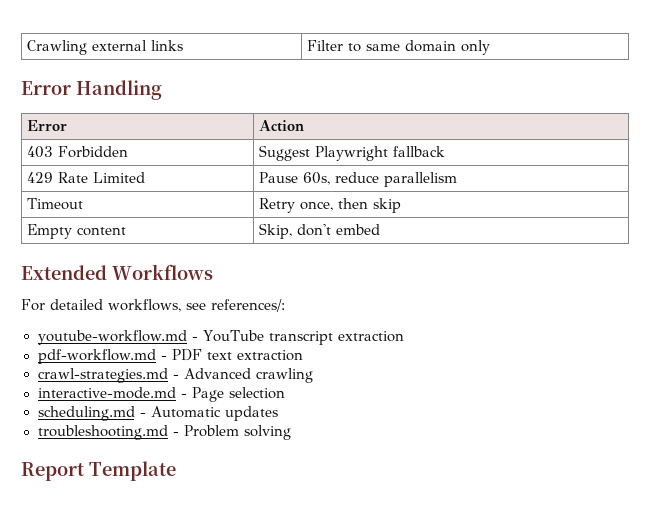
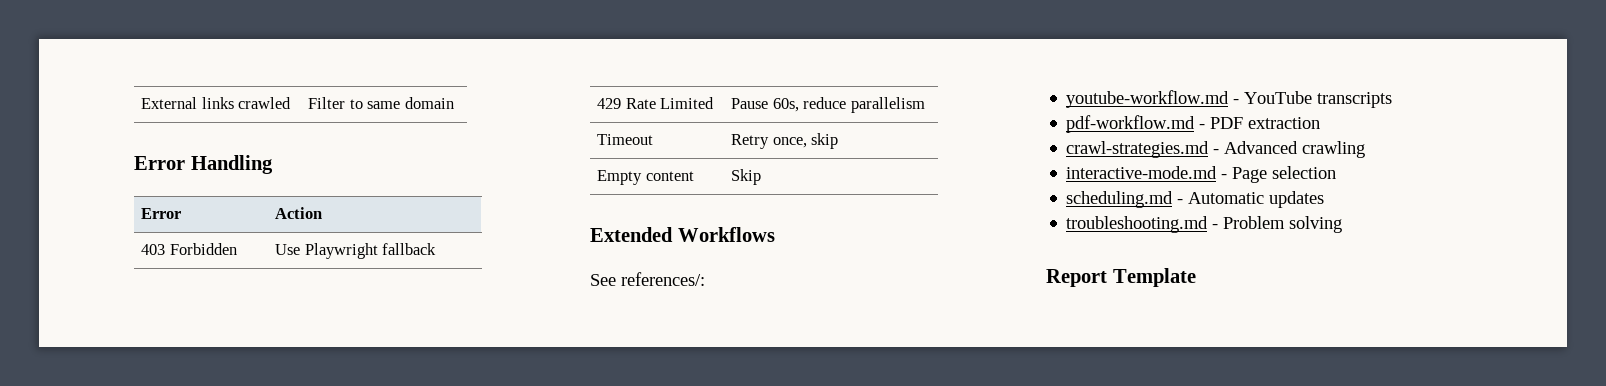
[27,40,148,55] Crawling external -> [141,97,198,109] External
(184, 45) none -> [238,97,292,109] crawled
[461,40,491,55] only -> (454, 103) none
[259,145,311,161] Suggest -> [275,244,301,255] Use
[338,198,369,209] then -> (807, 142) none
[259,223,381,239] Skip, don't embed -> [731,169,762,185] Skip
[21,299,206,312] For detailed workflows, see -> [590,274,616,286] See
[269,331,405,345] transcript extraction -> [1317,92,1393,108] transcripts
[207,352,233,360] text -> (1244, 123) none

